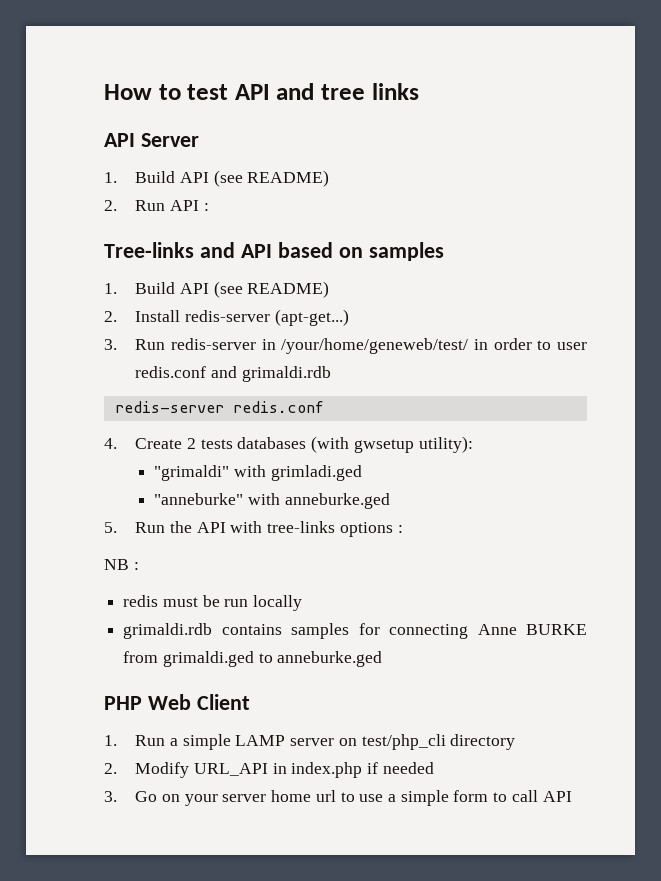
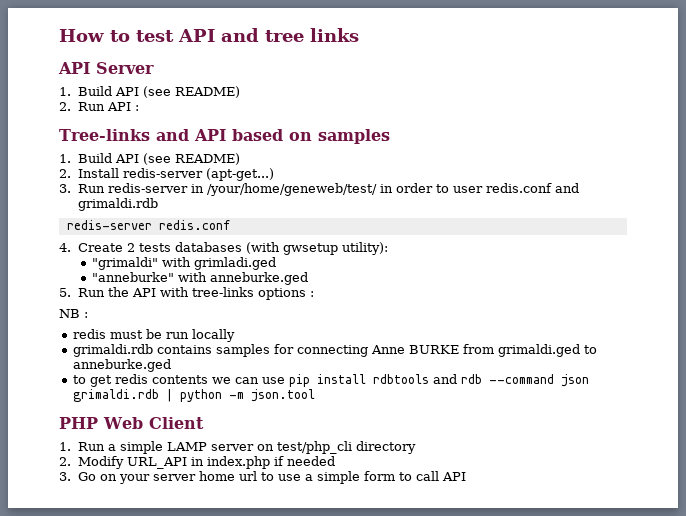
(383, 659) none -> [72,374,589,387] [72,389,315,402] // to get redis contents we can use pip install rdbtools and rdb --command json grimaldi.rdb | python -m json.tool

